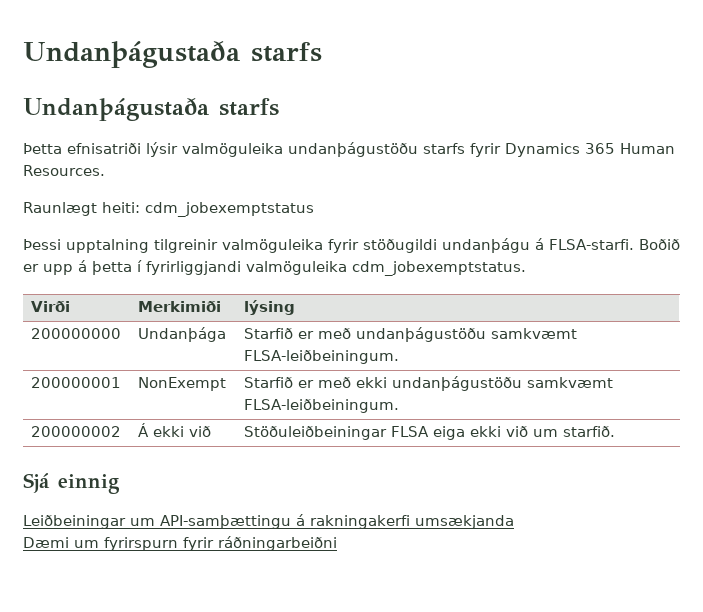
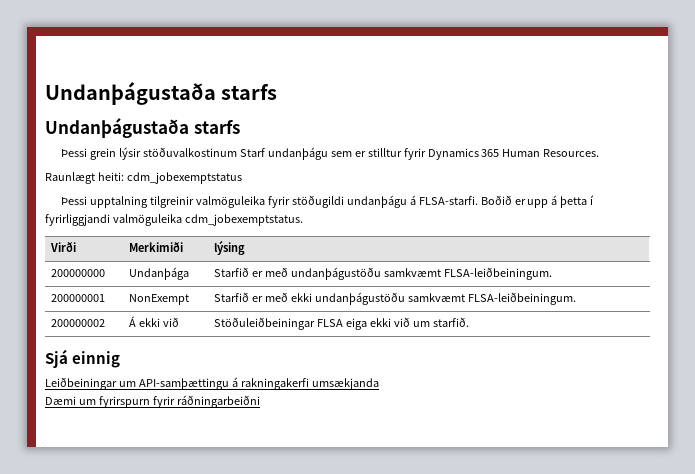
[23,142,465,157] Þetta efnisatriði lýsir valmöguleika undanþágustöðu starfs -> [60,147,402,160] Þessi grein lýsir stöðuvalkostinum Starf undanþágu sem er stilltur

